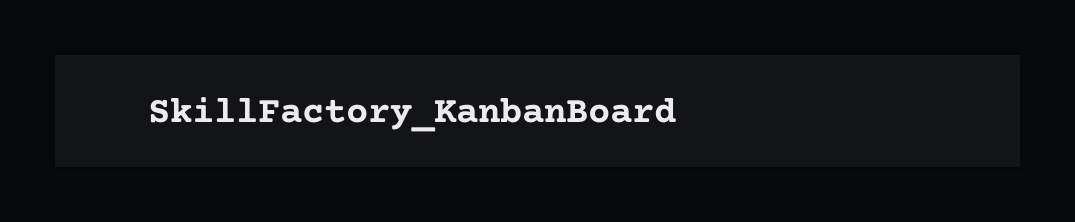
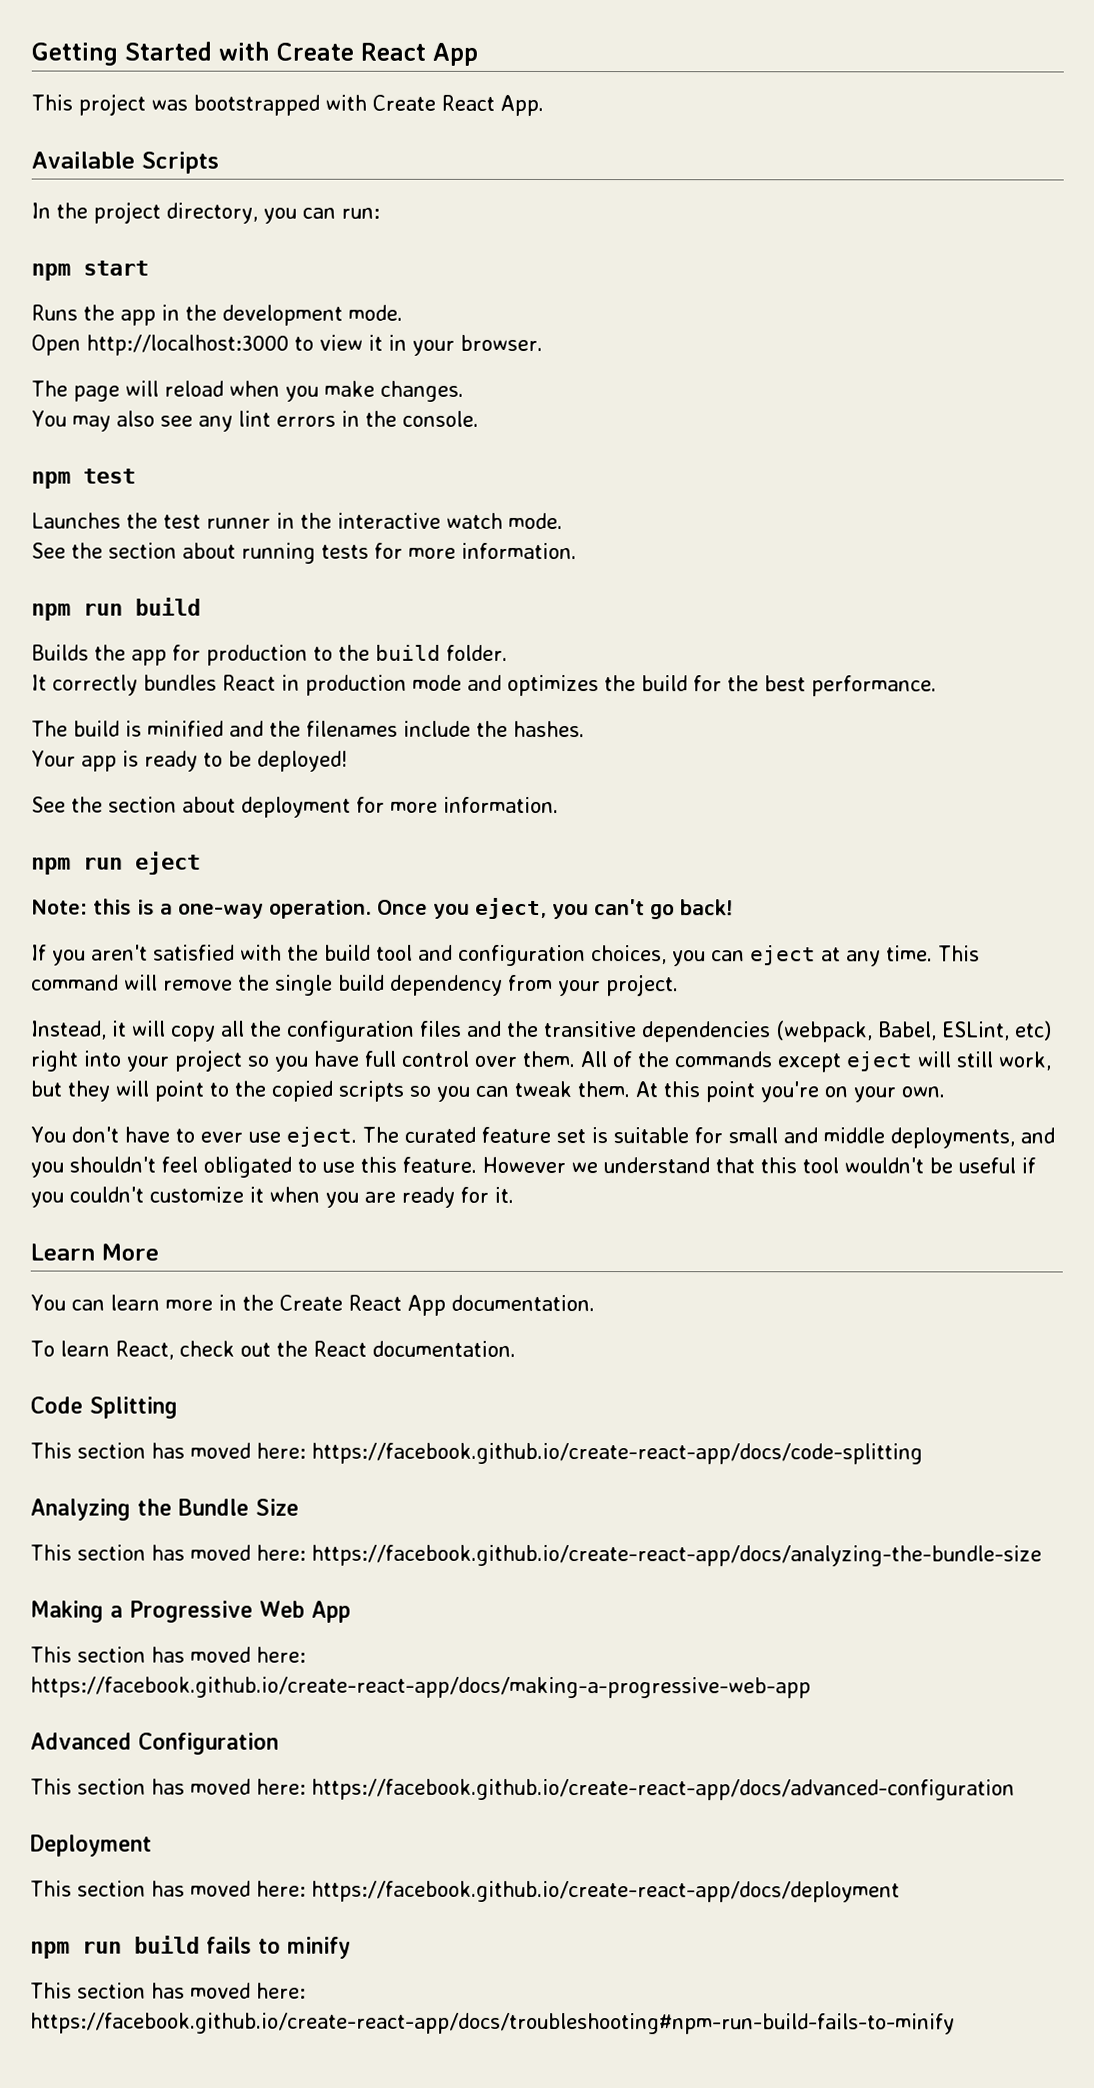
[148,97,676,132] SkillFactory_KanbanBoard -> [31,41,478,66] [31,93,544,116] [31,151,219,174] [31,201,380,224] [31,260,149,281] [31,304,403,326] [31,334,543,356] [31,380,464,402] [31,410,479,432] [31,468,136,489] [31,512,563,530] [31,542,577,564] [31,597,201,621] [31,644,508,666] [31,674,937,697] [31,720,585,738] [31,750,348,772] [31,796,559,818] [31,851,201,875] [31,897,734,920] [31,944,980,967] [31,974,679,997] [31,1020,1052,1043] [30,1049,1051,1073] [30,1080,945,1103] [30,1126,1055,1149] [30,1156,1036,1178] [30,1186,514,1208] [30,1243,159,1261] [30,1294,595,1316] [30,1340,516,1360] [30,1396,178,1419] [30,1442,923,1465] [30,1498,299,1521] [30,1544,1042,1567] [30,1600,351,1623] [30,1646,306,1663] [30,1676,811,1699] [30,1732,279,1755] [30,1778,1015,1801] [30,1834,152,1857] [30,1880,900,1903] [30,1935,351,1959] [30,1982,306,1999] [30,2012,955,2035] Getting Started with Create React App // This project was bootstrapped with Create React App. // Available Scripts // In the project directory, you can run: // npm start // Runs the app in the development mode. // Open http://localhost:3000 to view it in your browser. // The page will reload when you make changes. // You may also see any lint errors in the console. // npm test // Launches the test runner in the interactive watch mode. // See the section about running tests for more information. // npm run build // Builds the app for production to the build folder. // It correctly bundles React in production mode and optimizes the build for the best performance. // The build is minified and the filenames include the hashes. // Your app is ready to be deployed! // See the section about deployment for more information. // npm run eject // Note: this is a one-way operation. Once you eject, you can't go back! // If you aren't satisfied with the build tool and configuration choices, you can eject at any time. This command will remove the single build dependency from your project. // Instead, it will copy all the configuration files and the transitive dependencies (webpack, Babel, ESLint, etc) right into your project so you have full control over them. All of the commands except eject will still work, but they will point to the copied scripts so you can tweak them. At this point you're on your own. // You don't have to ever use eject. The curated feature set is suitable for small and middle deployments, and you shouldn't feel obligated to use this feature. However we understand that this tool wouldn't be useful if you couldn't customize it when you are ready for it. // Learn More // You can learn more in the Create React App documentation. // To learn React, check out the React documentation. // Code Splitting // This section has moved here: https://facebook.github.io/create-react-app/docs/code-splitting // Analyzing the Bundle Size // This section has moved here: https://facebook.github.io/create-react-app/docs/analyzing-the-bundle-size // Making a Progressive Web App // This section has moved here: https://facebook.github.io/create-react-app/docs/making-a-progressive-web-app // Advanced Configuration // This section has moved here: https://facebook.github.io/create-react-app/docs/advanced-configuration // Deployment // This section has moved here: https://facebook.github.io/create-react-app/docs/deployment // npm run build fails to minify // This section has moved here: https://facebook.github.io/create-react-app/docs/troubleshooting#npm-run-build-fails-to-minify

